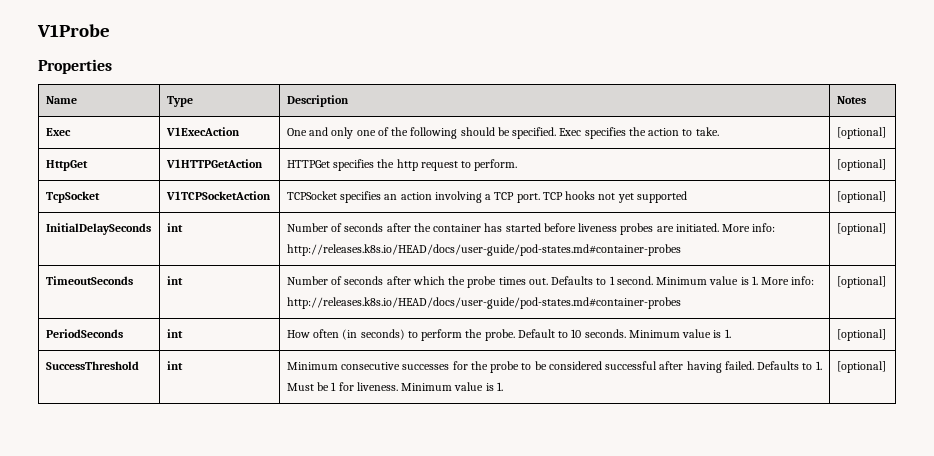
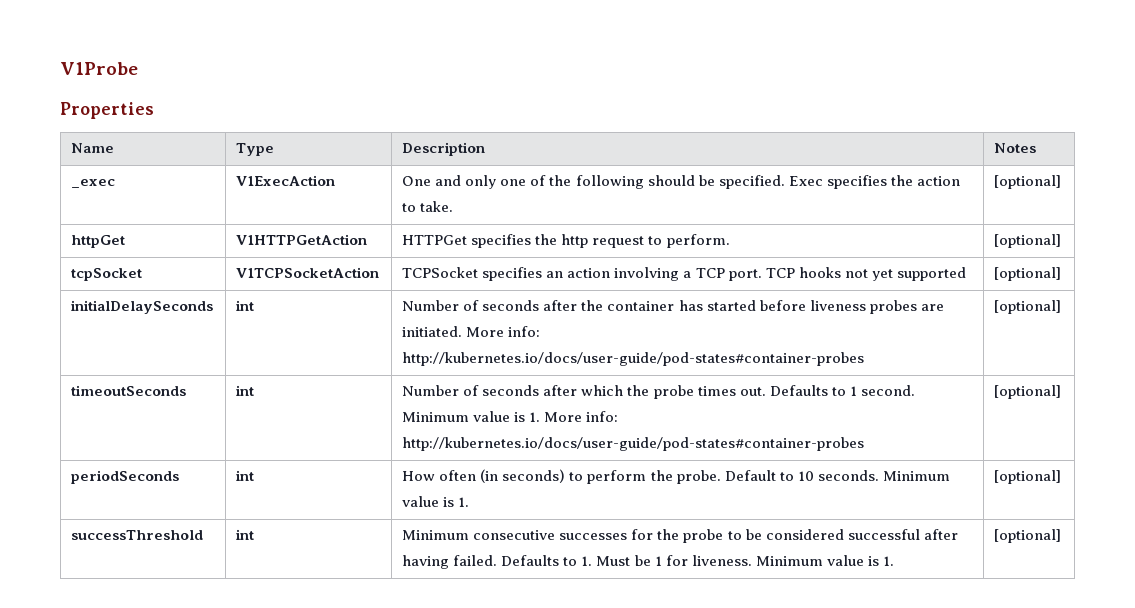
[45,128,71,136] Exec -> [71,179,116,188] _exec
[45,160,88,171] HttpGet -> [71,235,126,248] httpGet
[45,191,100,203] TcpSocket -> [71,268,143,281] tcpSocket
[45,223,151,235] InitialDelaySeconds -> [71,300,214,314] initialDelaySeconds
[286,244,681,256] [836,223,886,235] [45,276,133,285] http://releases.k8s.io/HEAD/docs/user-guide/pod-states.md#container-probes | [optional] // TimeoutSeconds -> [402,352,865,366] [994,300,1062,314] [71,385,187,396] http://kubernetes.io/docs/user-guide/pod-states#container-probes | [optional] // timeoutSeconds
[286,297,681,309] [836,276,886,288] [45,329,123,338] http://releases.k8s.io/HEAD/docs/user-guide/pod-states.md#container-probes | [optional] // PeriodSeconds -> [402,437,865,451] [994,385,1062,399] [71,470,180,484] http://kubernetes.io/docs/user-guide/pod-states#container-probes | [optional] // periodSeconds
[45,361,139,370] SuccessThreshold -> [71,530,204,540] successThreshold

